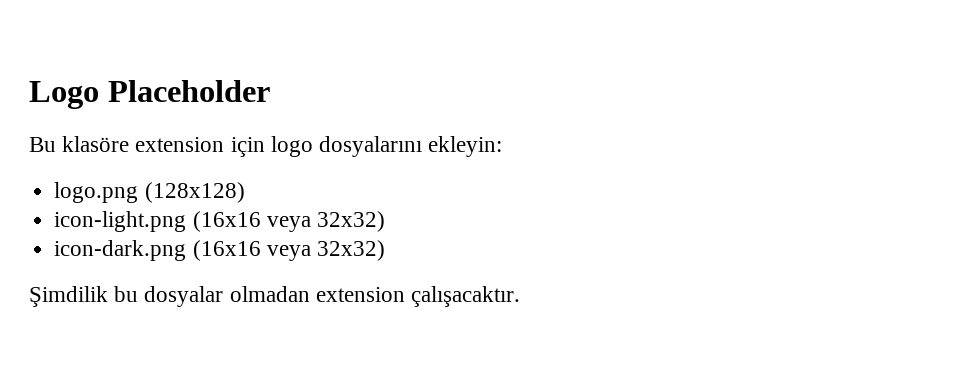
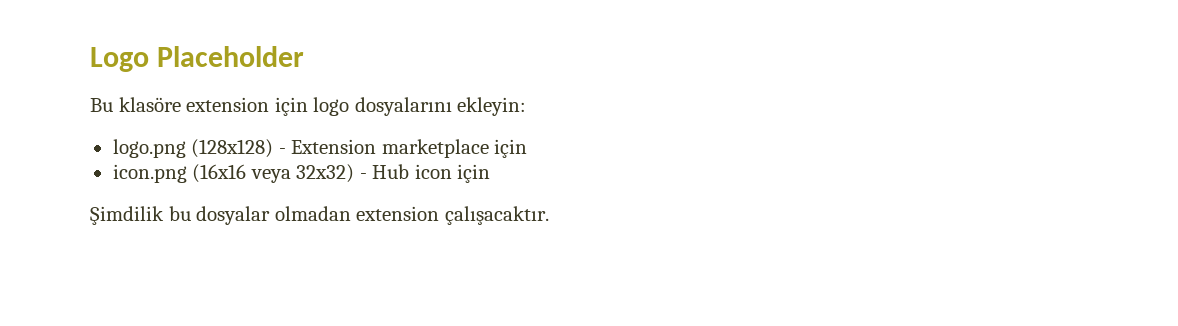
[54,211,385,232] [54,240,385,261] // icon-light.png (16x16 veya 32x32) // icon-dark.png (16x16 veya 32x32) -> [278,139,528,158] [112,164,491,183] - Extension marketplace için // icon.png (16x16 veya 32x32) - Hub icon için

